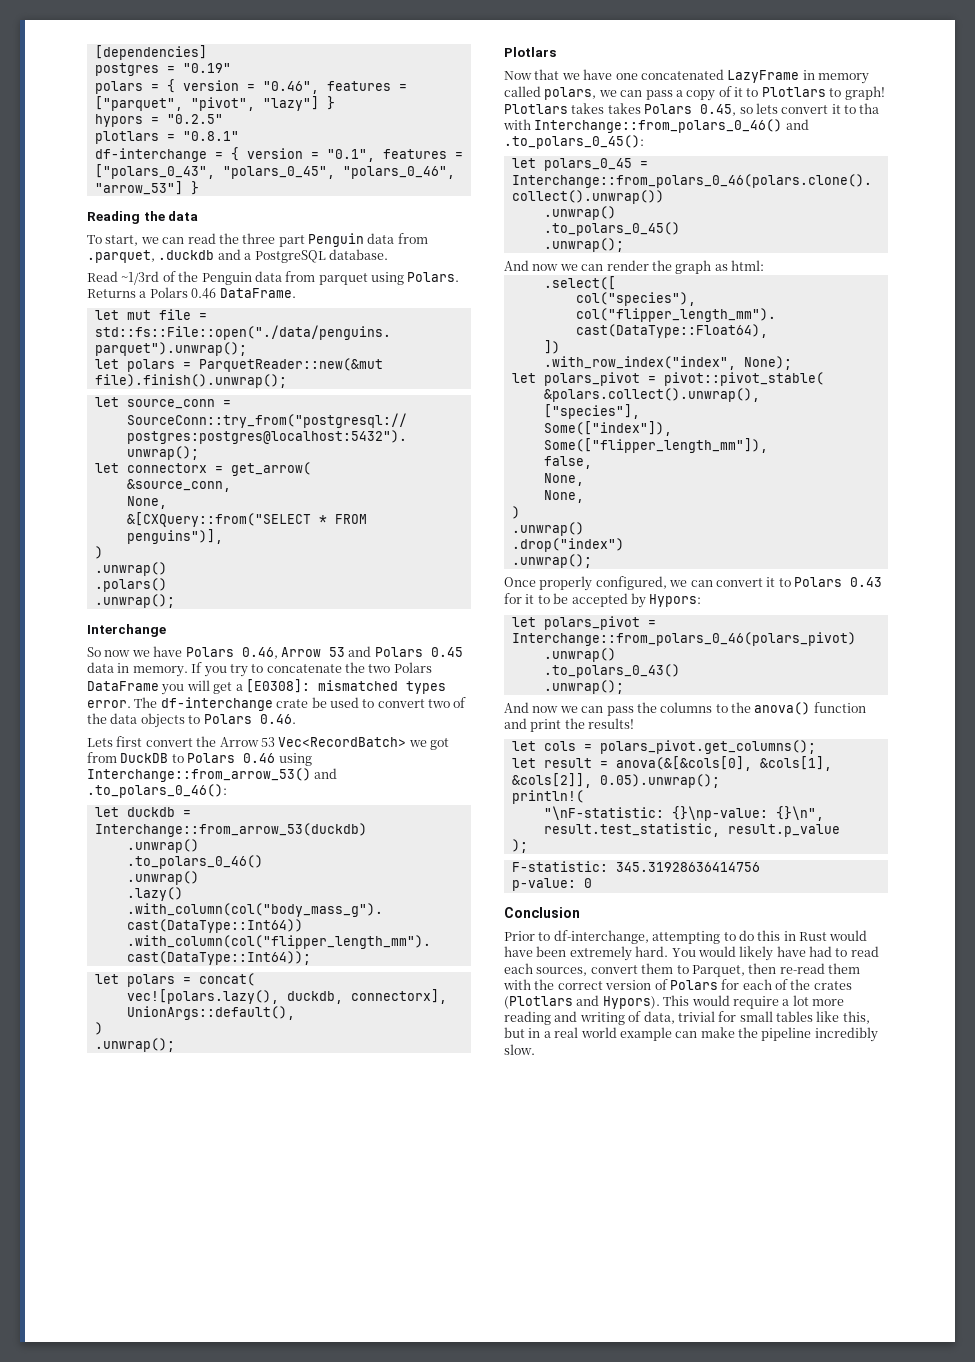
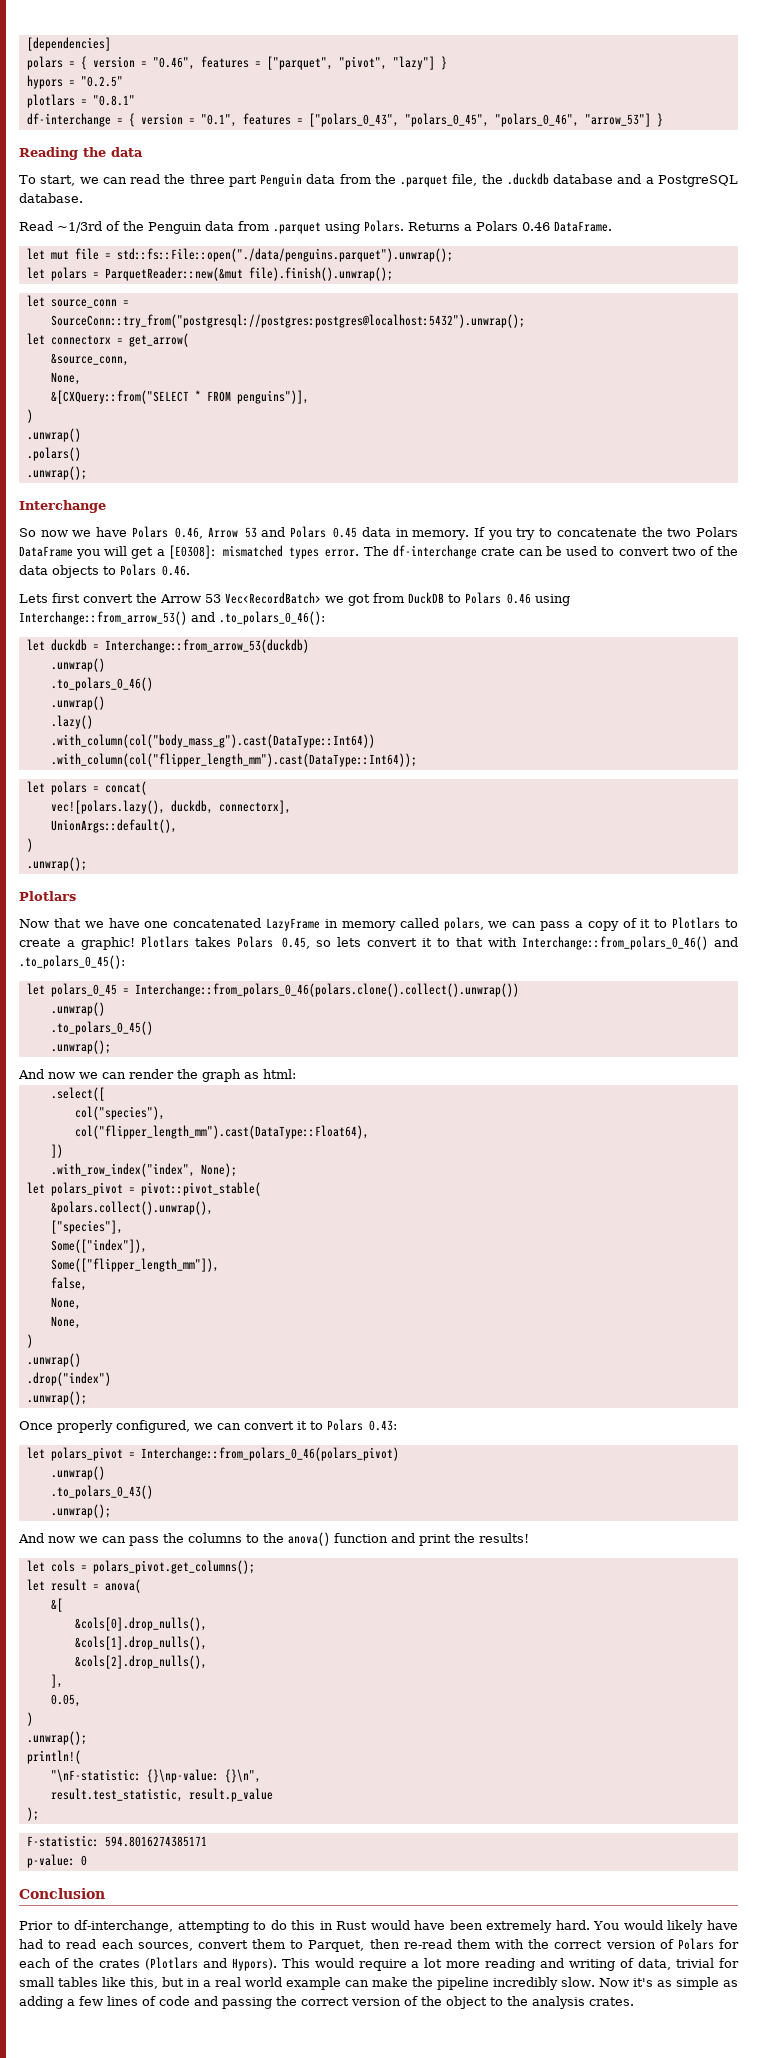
[94,63,231,76] // postgres = "0.19" -> (111, 44) none
[87,250,215,263] .parquet, .duckdb -> [374,173,614,187] the .parquet file, the .duckdb database
[318,273,368,285] parquet -> [273,222,321,234] .parquet
(309, 703) none -> [518,549,543,556] can
[844,86,885,100] graph! -> [19,937,135,950] create a graphic!
[607,103,641,114] takes -> (231, 942) none
[859,103,880,114] tha -> [456,937,483,947] that
[850,577,882,587] [504,593,702,608] 0.43 for it to be accepted by Hypors: -> [369,1420,397,1431] 0.43:
[615,756,832,771] [511,773,720,788] anova(&[&cols[0], &cols[1], &cols[2]], 0.05).unwrap(); -> [104,1579,141,1593] [50,1598,63,1612] [74,1617,207,1631] [74,1636,207,1650] [74,1655,207,1669] [50,1674,63,1688] [50,1694,81,1707] [26,1712,33,1726] [26,1731,87,1745] anova( // &[ // &cols[0].drop_nulls(), // &cols[1].drop_nulls(), // &cols[2].drop_nulls(), // ], // 0.05, // ) // .unwrap();
[615,862,760,872] 345.31928636414756 -> [104,1836,207,1847] 594.8016274385171
(535, 1049) none -> [598,1977,739,1990] [19,1996,634,2009] Now it's as simple as adding a few lines of code and passing the correct version of the object to the analysis crates.

